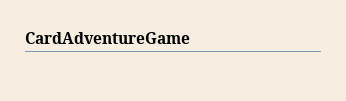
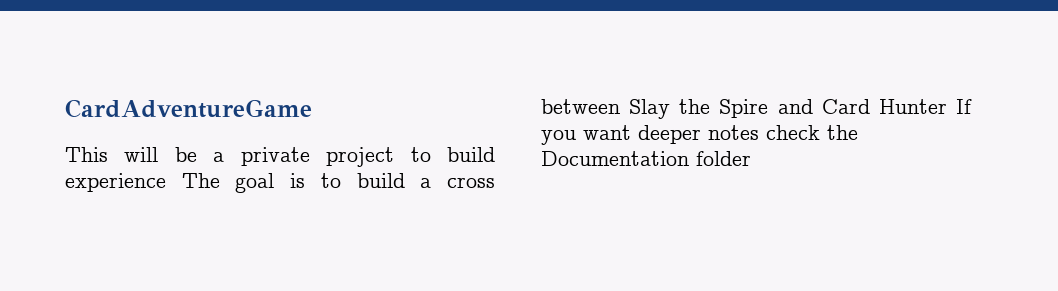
(190, 38) none -> [65,147,496,167] [65,173,496,193] [541,99,972,119] [541,125,858,145] [541,151,751,166] // This will be a private project to build experience The goal is to build a cross between Slay the Spire and Card Hunter If you want deeper notes check the Documentation folder

